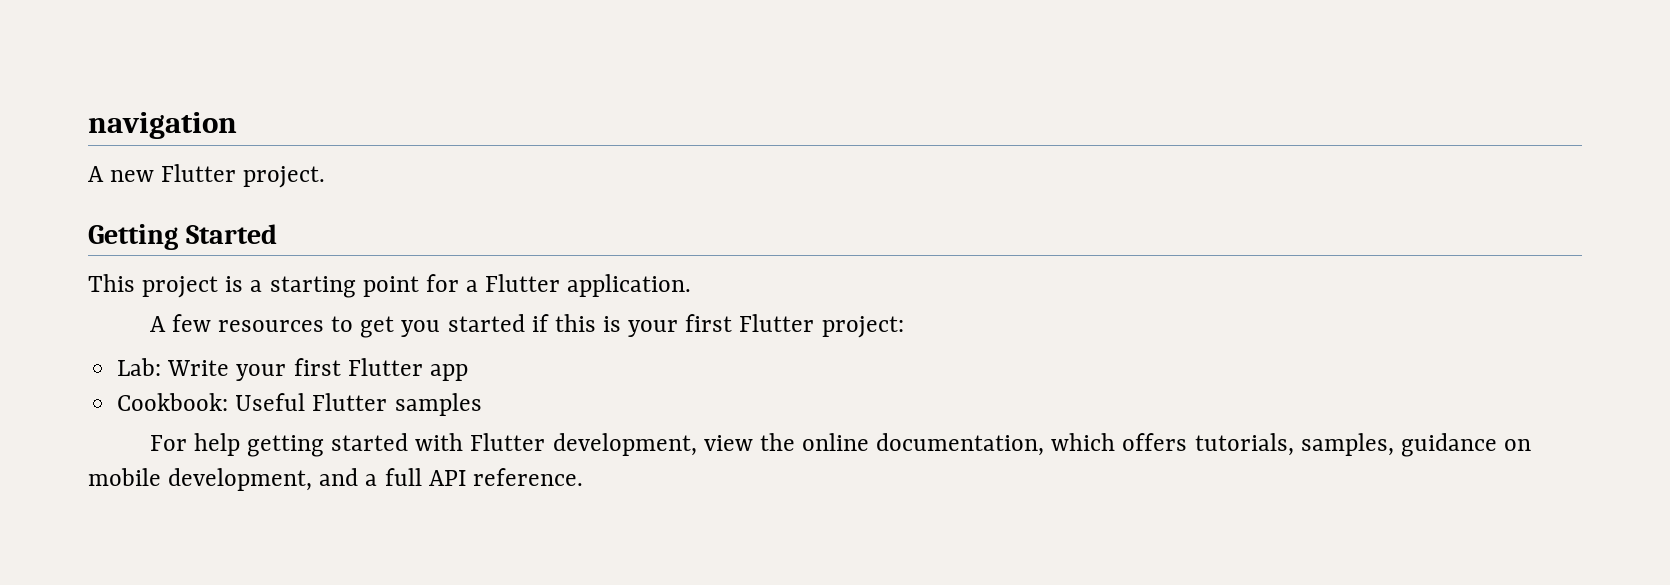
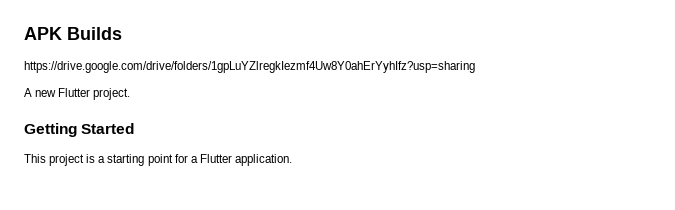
[88,112,237,139] navigation -> [24,27,122,40] [24,61,475,73] APK Builds // https://drive.google.com/drive/folders/1gpLuYZlregkIezmf4Uw8Y0ahErYyhIfz?usp=sharing
[149,314,904,338] [117,358,468,381] [117,393,482,416] [149,433,1532,457] [88,468,583,491] // A few resources to get you started if this is your first Flutter project: // Lab: Write your first Flutter app // Cookbook: Useful Flutter samples // For help getting started with Flutter development, view the online documentation, which offers tutorials, samples, guidance on mobile development, and a full API reference. -> (292, 160) none

